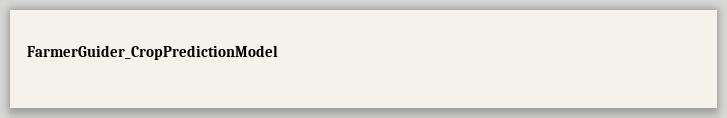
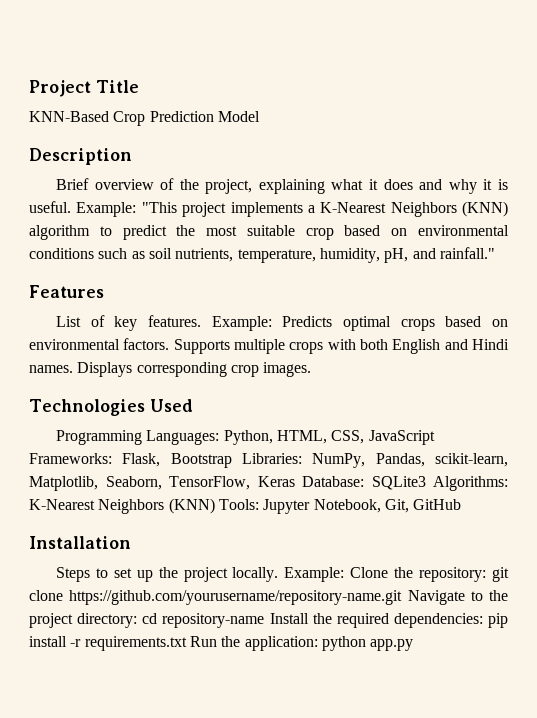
[27,45,278,60] FarmerGuider_CropPredictionModel -> [29,80,139,97] [29,111,260,126] [29,148,132,165] [55,178,508,194] [29,201,508,217] [29,225,509,240] [29,247,495,263] [29,285,104,298] [55,315,508,331] [29,338,509,354] [29,362,312,377] [29,399,193,416] [55,430,435,445] [29,453,508,468] [29,476,508,491] [29,498,462,514] [29,536,131,549] [55,567,509,582] [29,590,508,605] [29,613,508,628] [29,636,414,651] Project Title // KNN-Based Crop Prediction Model // Description // Brief overview of the project, explaining what it does and why it is useful. Example: "This project implements a K-Nearest Neighbors (KNN) algorithm to predict the most suitable crop based on environmental conditions such as soil nutrients, temperature, humidity, pH, and rainfall." // Features // List of key features. Example: Predicts optimal crops based on environmental factors. Supports multiple crops with both English and Hindi names. Displays corresponding crop images. // Technologies Used // Programming Languages: Python, HTML, CSS, JavaScript Frameworks: Flask, Bootstrap Libraries: NumPy, Pandas, scikit-learn, Matplotlib, Seaborn, TensorFlow, Keras Database: SQLite3 Algorithms: K-Nearest Neighbors (KNN) Tools: Jupyter Notebook, Git, GitHub // Installation // Steps to set up the project locally. Example: Clone the repository: git clone https://github.com/yourusername/repository-name.git Navigate to the project directory: cd repository-name Install the required dependencies: pip install -r requirements.txt Run the application: python app.py

